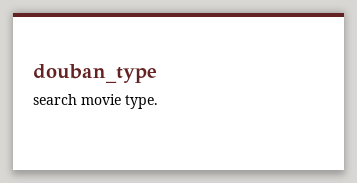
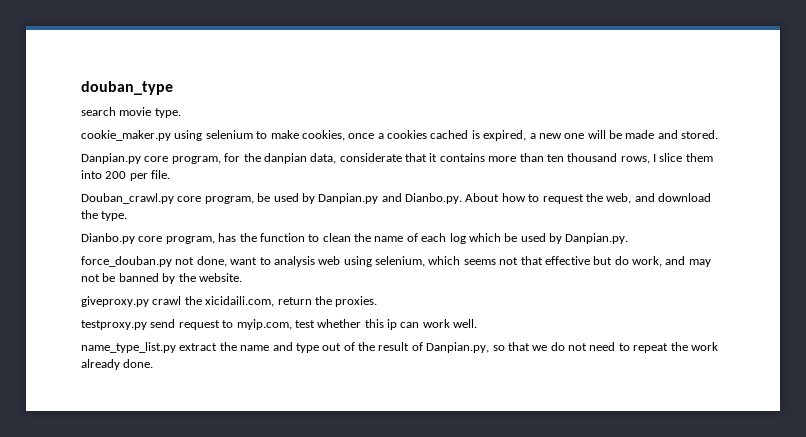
(158, 102) none -> [81,130,719,141] [81,153,713,164] [81,170,171,181] [81,193,711,204] [81,210,128,221] [81,233,629,244] [81,256,711,267] [81,273,242,284] [81,296,378,307] [81,319,478,330] [81,342,718,353] [81,359,154,370] // cookie_maker.py using selenium to make cookies, once a cookies cached is expired, a new one will be made and stored. // Danpian.py core program, for the danpian data, considerate that it contains more than ten thousand rows, I slice them into 200 per file. // Douban_crawl.py core program, be used by Danpian.py and Dianbo.py. About how to request the web, and download the type. // Dianbo.py core program, has the function to clean the name of each log which be used by Danpian.py. // force_douban.py not done, want to analysis web using selenium, which seems not that effective but do work, and may not be banned by the website. // giveproxy.py crawl the xicidaili.com, return the proxies. // testproxy.py send request to myip.com, test whether this ip can work well. // name_type_list.py extract the name and type out of the result of Danpian.py, so that we do not need to repeat the work already done.

